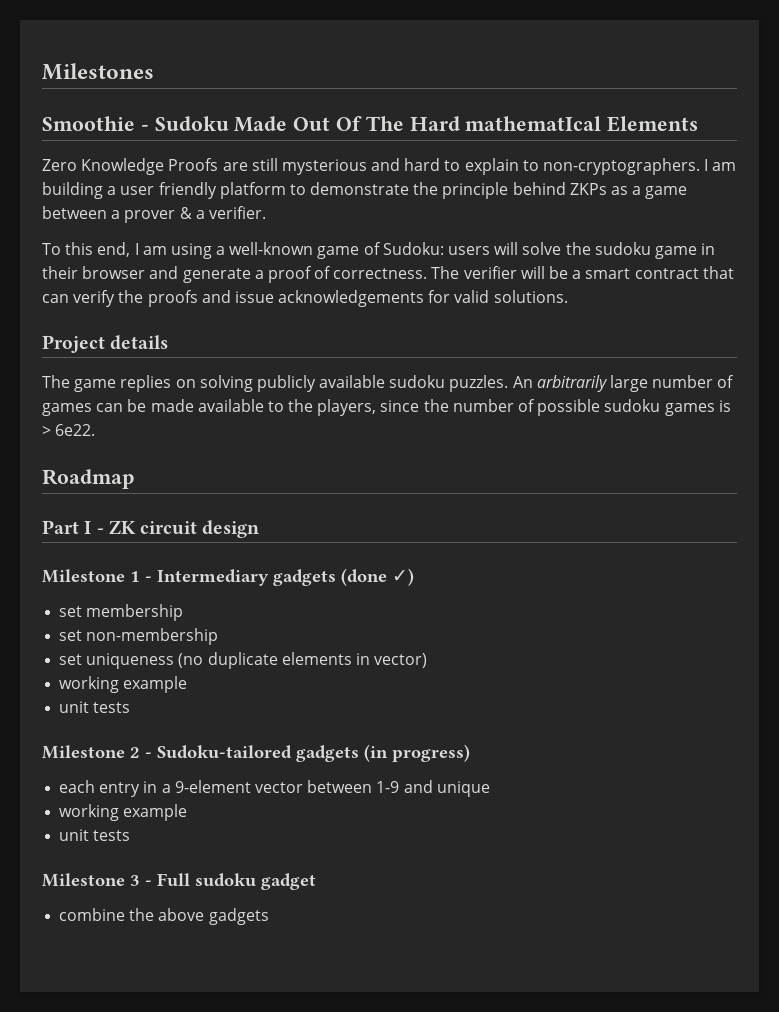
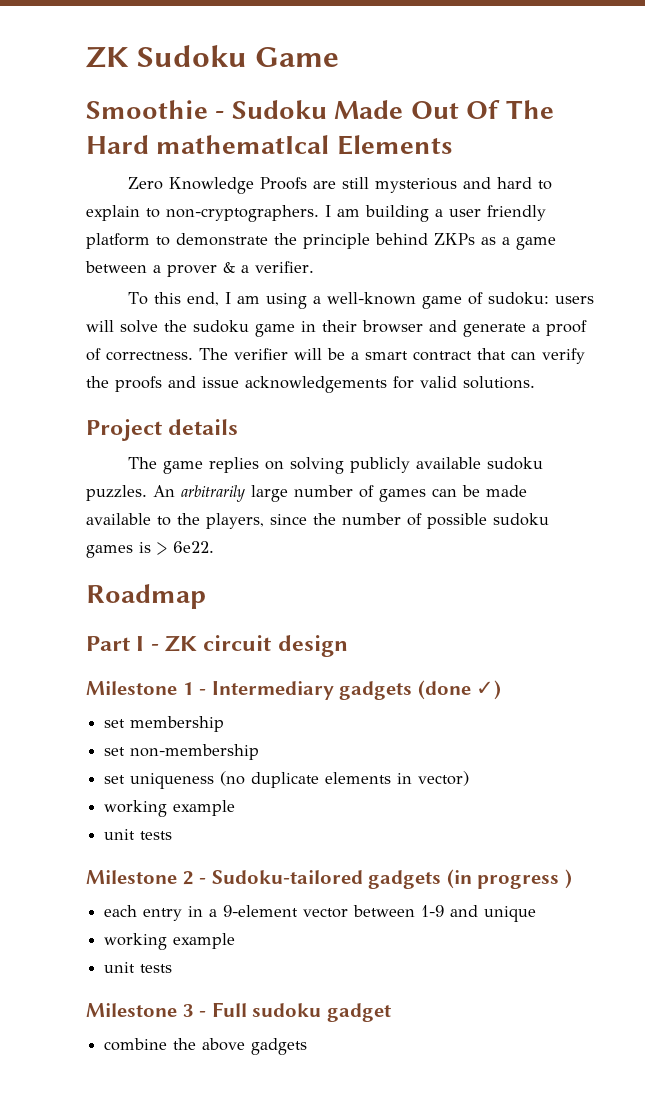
[42,63,154,80] Milestones -> [86,45,340,68] ZK Sudoku Game
[382,242,444,255] Sudoku: -> [488,292,550,305] sudoku:
[392,744,470,762] progress) -> [477,869,572,889] progress )

